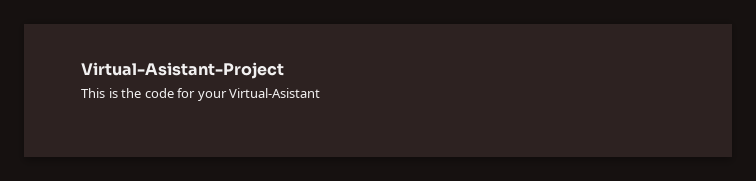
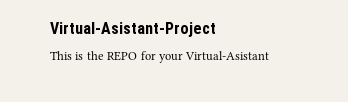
[144,88,174,98] code -> [107,51,138,61] REPO

